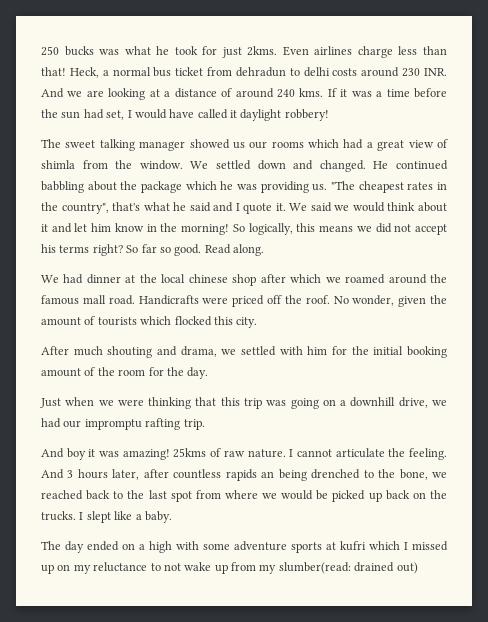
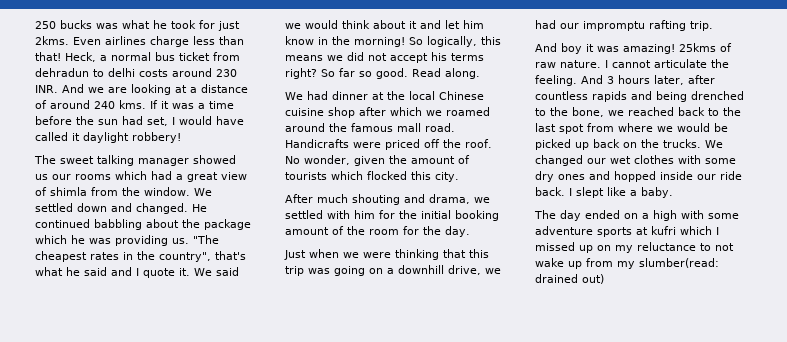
[188,274,228,283] chinese -> [439,91,484,100] [285,108,324,116] Chinese cuisine
[261,471,275,478] an -> [631,91,652,100] and
(76, 516) none -> [705,140,723,148] [535,155,736,166] [535,171,742,182] [535,187,565,196] We changed our wet clothes with some dry ones and hopped inside our ride back.

